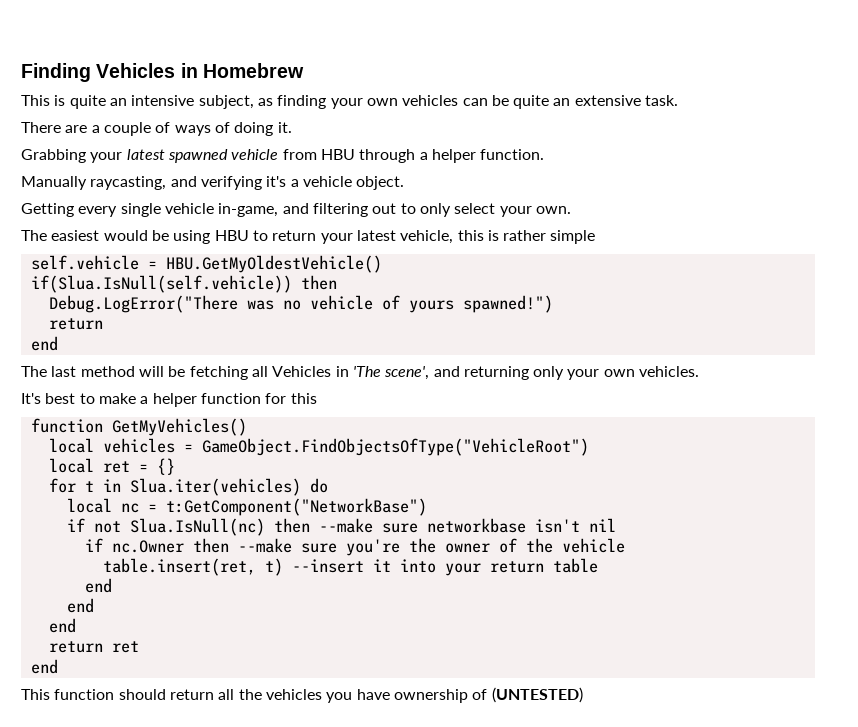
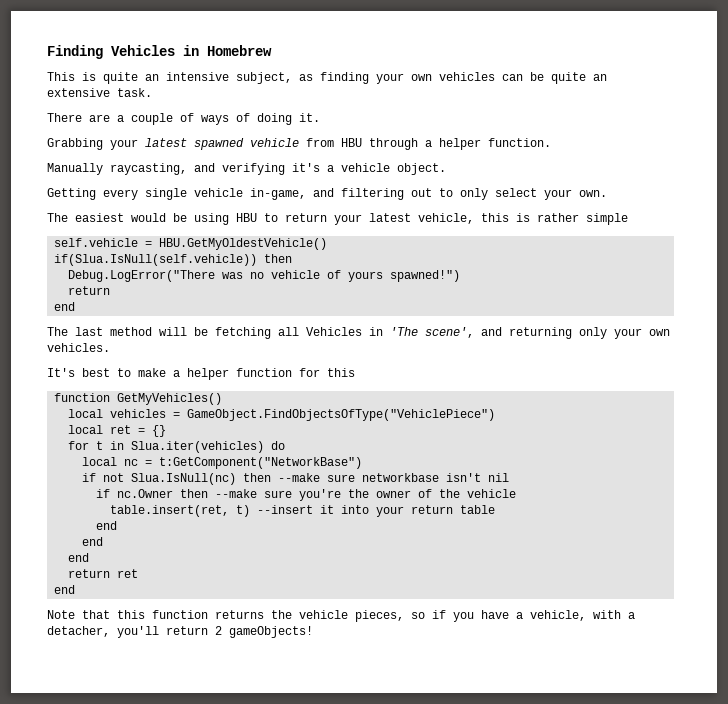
[201,438,589,456] GameObject.FindObjectsOfType("VehicleRoot") -> [187,409,496,421] GameObject.FindObjectsOfType("VehiclePiece")
[21,687,583,703] This function should return all the vehicles you have ownership of (UNTESTED) -> [47,610,635,622] [47,626,313,638] Note that this function returns the vehicle pieces, so if you have a vehicle, with a detacher, you'll return 2 gameObjects!

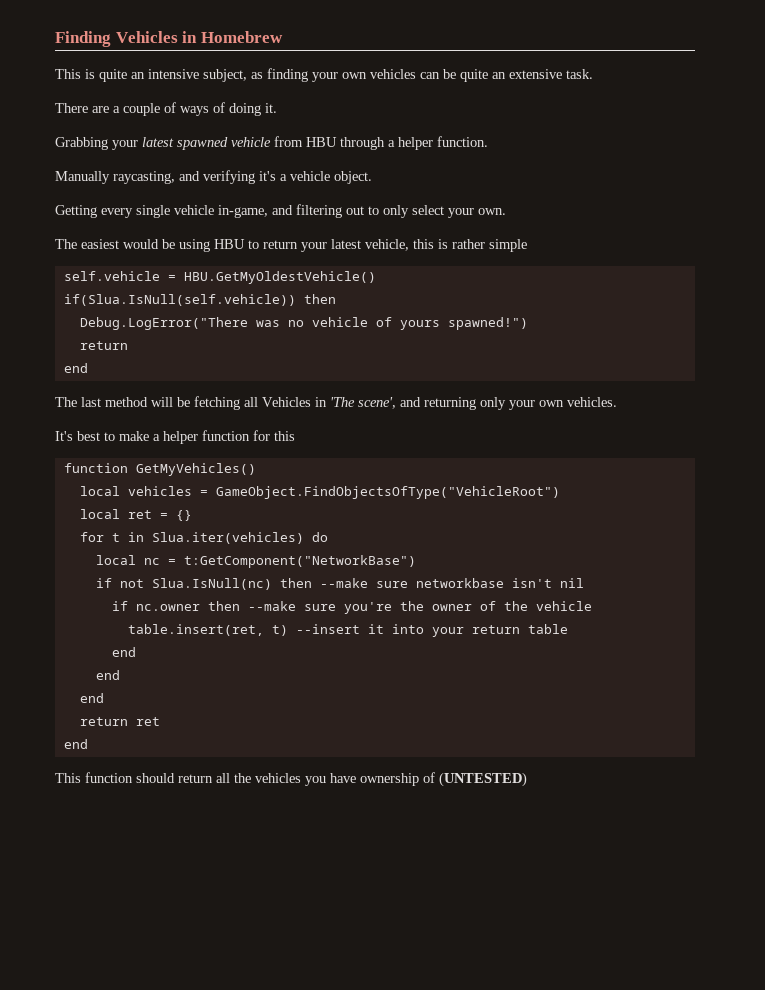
[187,409,496,421] GameObject.FindObjectsOfType("VehiclePiece") -> [215,486,560,499] GameObject.FindObjectsOfType("VehicleRoot")
[117,489,174,498] nc.Owner -> [135,604,200,611] nc.owner
[47,610,635,622] [47,626,313,638] Note that this function returns the vehicle pieces, so if you have a vehicle, with a detacher, you'll return 2 gameObjects! -> [55,772,527,787] This function should return all the vehicles you have ownership of (UNTESTED)

